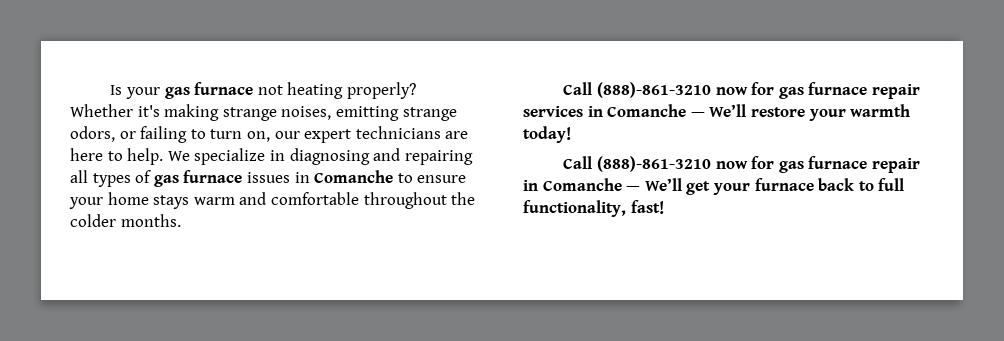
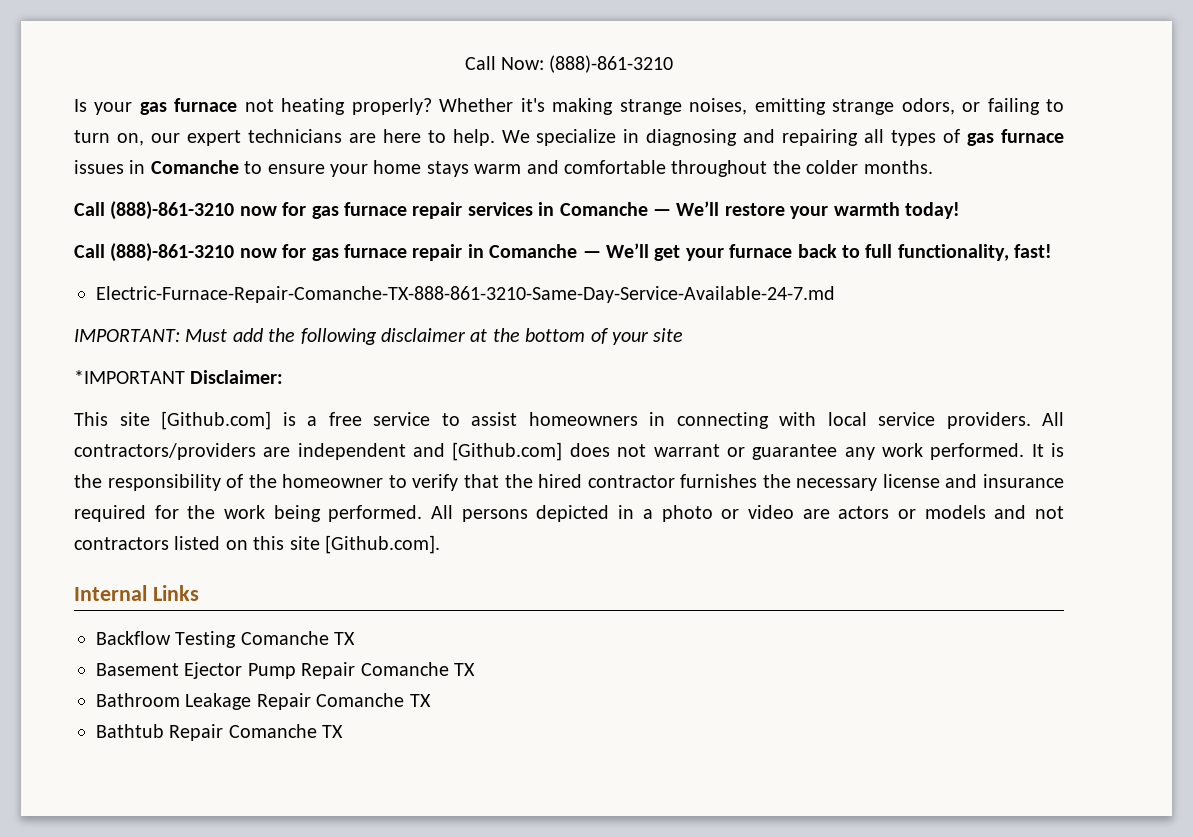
(110, 90) none -> [464,55,674,73] Call Now: (888)-861-3210 //
(664, 207) none -> [96,286,835,303] [74,328,684,345] [74,370,284,384] [74,411,1064,430] [74,442,1065,461] [74,474,1064,491] [74,505,1065,522] [74,535,440,554] [74,585,199,601] [96,631,356,648] [96,662,475,679] [96,693,431,710] [96,724,344,741] // Electric-Furnace-Repair-Comanche-TX-888-861-3210-Same-Day-Service-Available-24-7.md // IMPORTANT: Must add the following disclaimer at the bottom of your site // *IMPORTANT Disclaimer: // This site [Github.com] is a free service to assist homeowners in connecting with local service providers. All contractors/providers are independent and [Github.com] does not warrant or guarantee any work performed. It is the responsibility of the homeowner to verify that the hired contractor furnishes the necessary license and insurance required for the work being performed. All persons depicted in a photo or video are actors or models and not contractors listed on this site [Github.com]. // Internal Links // Backflow Testing Comanche TX // Basement Ejector Pump Repair Comanche TX // Bathroom Leakage Repair Comanche TX // Bathtub Repair Comanche TX

